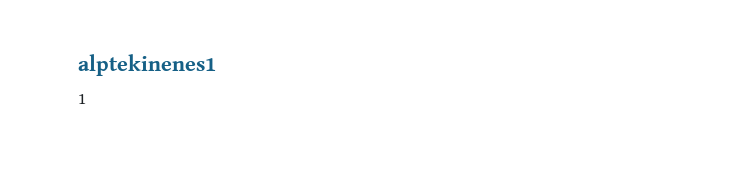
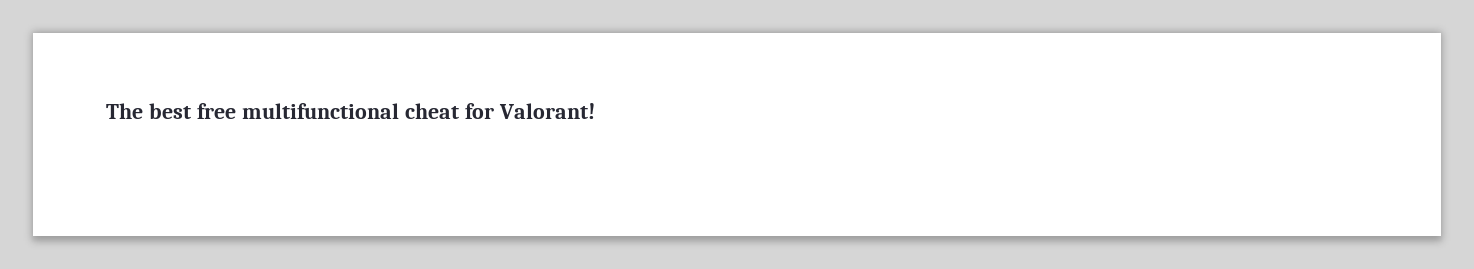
[78,54,216,76] [78,94,86,104] alptekinenes1 // 1 -> [106,103,595,119] The best free multifunctional cheat for Valorant!

